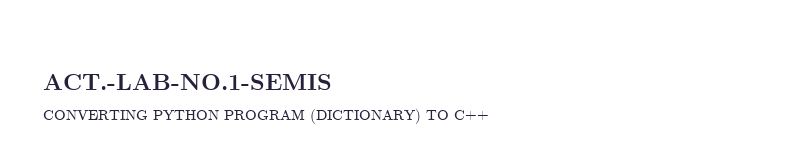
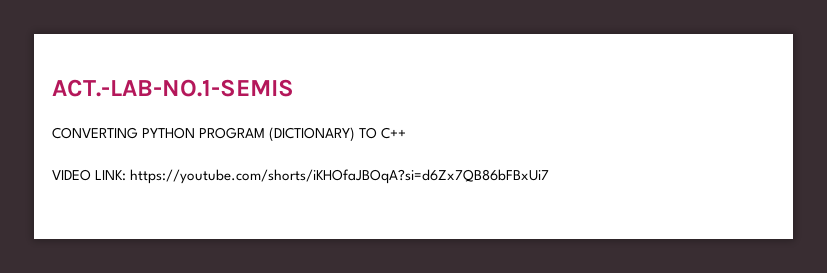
(489, 115) none -> [52,169,550,184] // VIDEO LINK: https://youtube.com/shorts/iKHOfaJBOqA?si=d6Zx7QB86bFBxUi7

